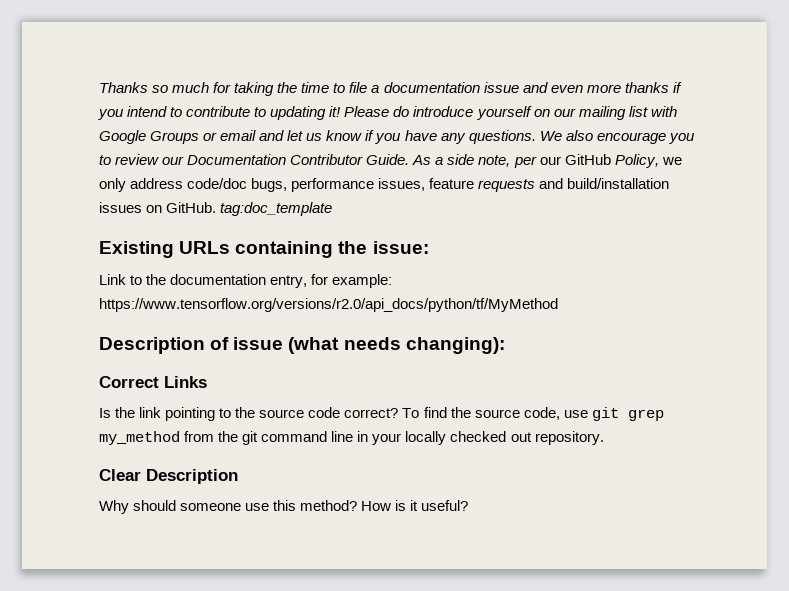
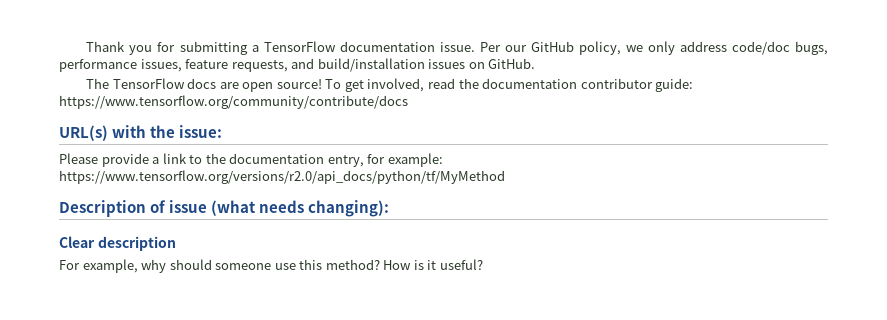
[99,82,682,96] [98,106,677,120] [99,130,695,144] [99,154,537,168] Thanks so much for taking the time to file a documentation issue and even more thanks if you intend to contribute to updating it! Please do introduce yourself on our mailing list with Google Groups or email and let us know if you have any questions. We also encourage you to review our Documentation Contributor Guide. As a side note, per -> [86,41,501,55] Thank you for submitting a TensorFlow documentation issue. Per
[614,154,659,168] Policy, -> [578,41,621,55] policy,
[478,179,536,192] requests -> [231,60,288,72] requests,
[220,202,333,216] [99,241,429,258] [99,274,126,285] tag:doc_template // Existing URLs containing the issue: // Link -> [86,78,694,92] [59,95,408,109] [59,125,223,141] [59,153,187,167] // The TensorFlow docs are open source! To get involved, read the documentation contributor guide: https://www.tensorflow.org/community/contribute/docs // URL(s) with the issue: // Please provide a link
[99,376,207,388] [99,407,664,421] [99,431,604,445] [99,469,238,484] [99,500,129,514] Correct Links // Is the link pointing to the source code correct? To find the source code, use git grep my_method from the git command line in your locally checked out repository. // Clear Description // Why -> [59,236,176,251] [59,259,167,273] Clear description // For example, why

